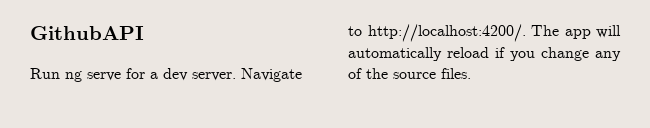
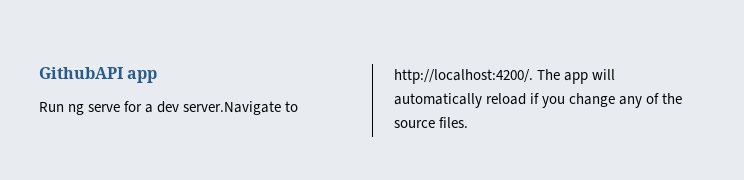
(144, 33) none -> [127,70,158,83] app
[192,68,302,82] server. Navigate -> [183,101,282,115] server.Navigate

